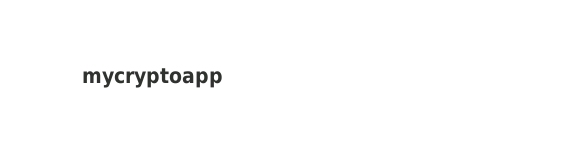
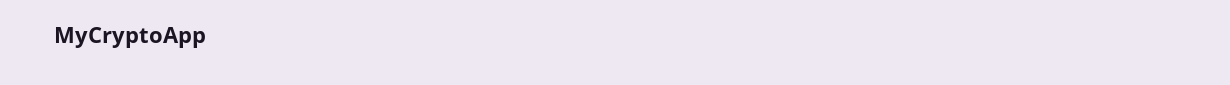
[82,68,223,88] mycryptoapp -> [54,27,206,48] MyCryptoApp

